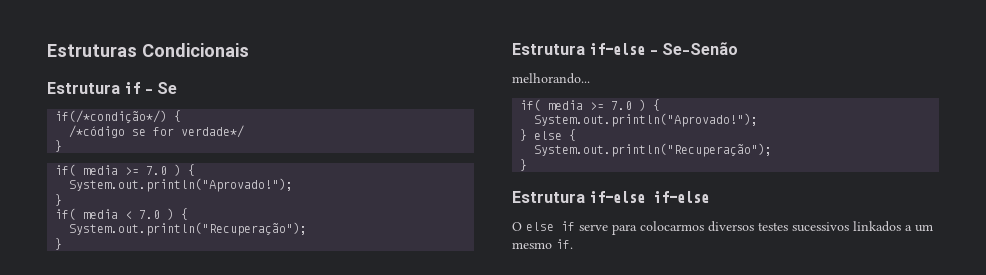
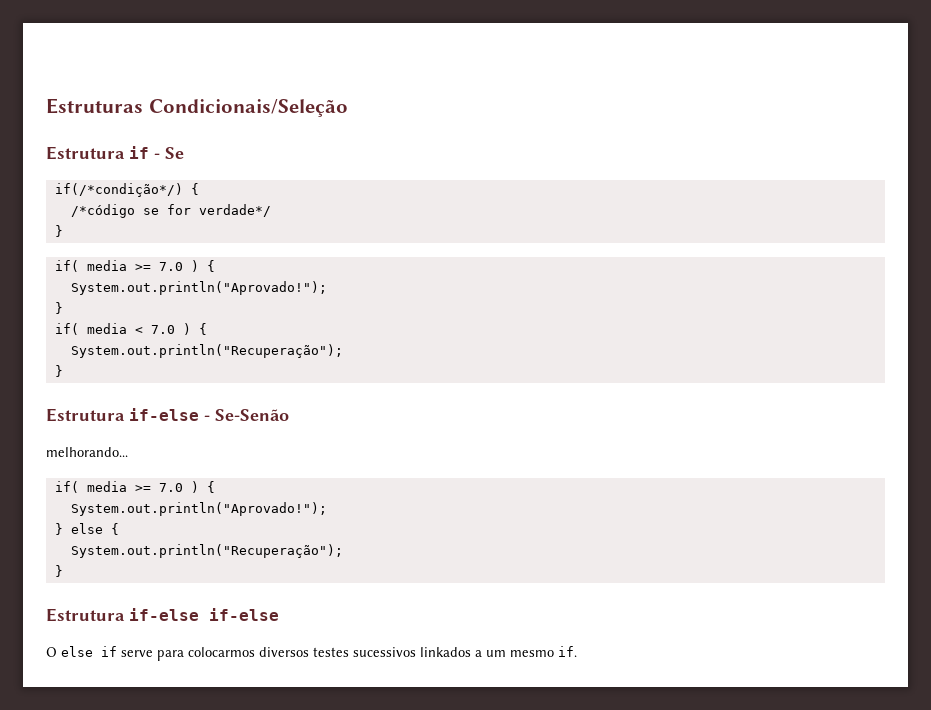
[142,43,249,57] Condicionais -> [148,99,348,117] Condicionais/Seleção

